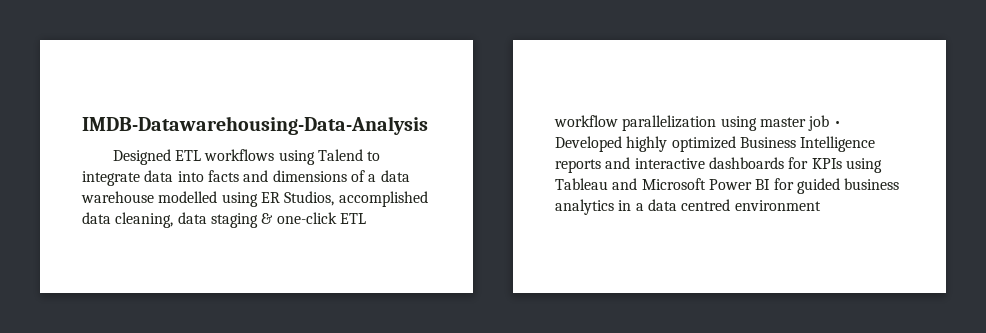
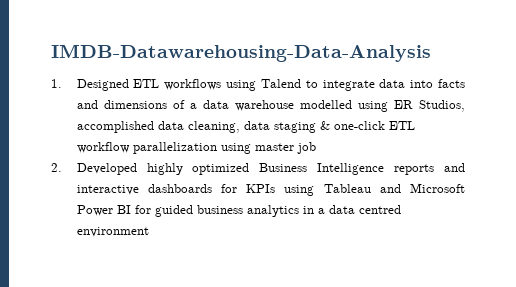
(428, 125) none -> [51,79,62,88] 1.
[833,121,841,127] • -> [51,163,62,172] // 2.

